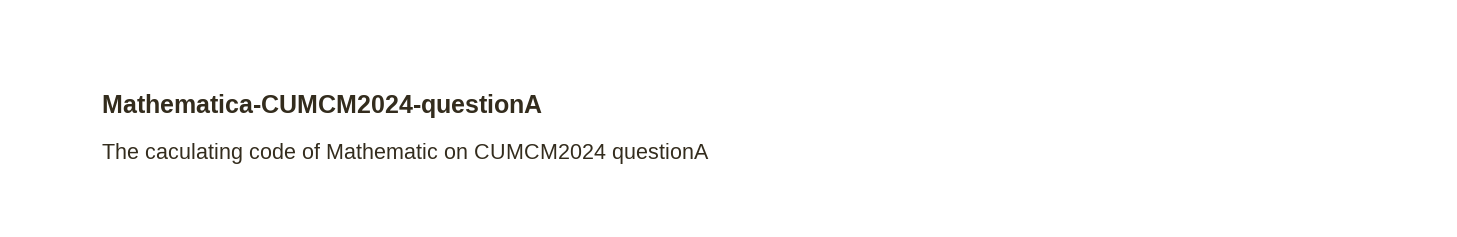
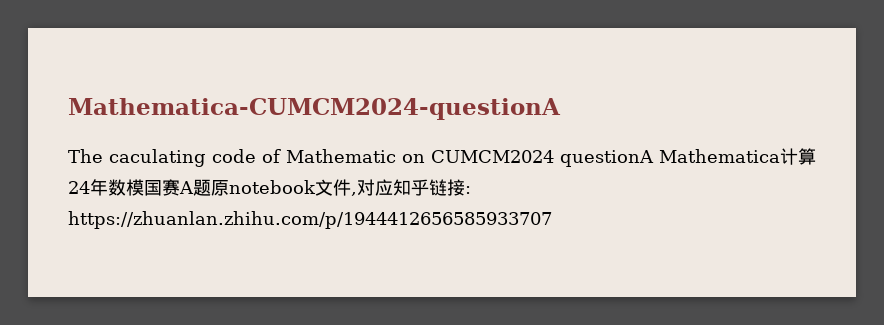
(709, 153) none -> [659,148,816,165] [68,179,471,196] [68,211,552,229] Mathematica计算24年数模国赛A题原notebook文件,对应知乎链接: https://zhuanlan.zhihu.com/p/1944412656585933707

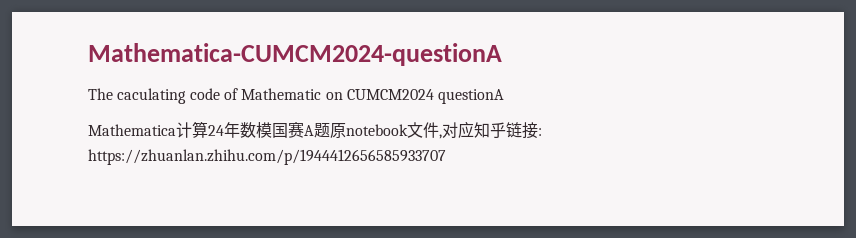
(654, 158) none -> (505, 96) //

